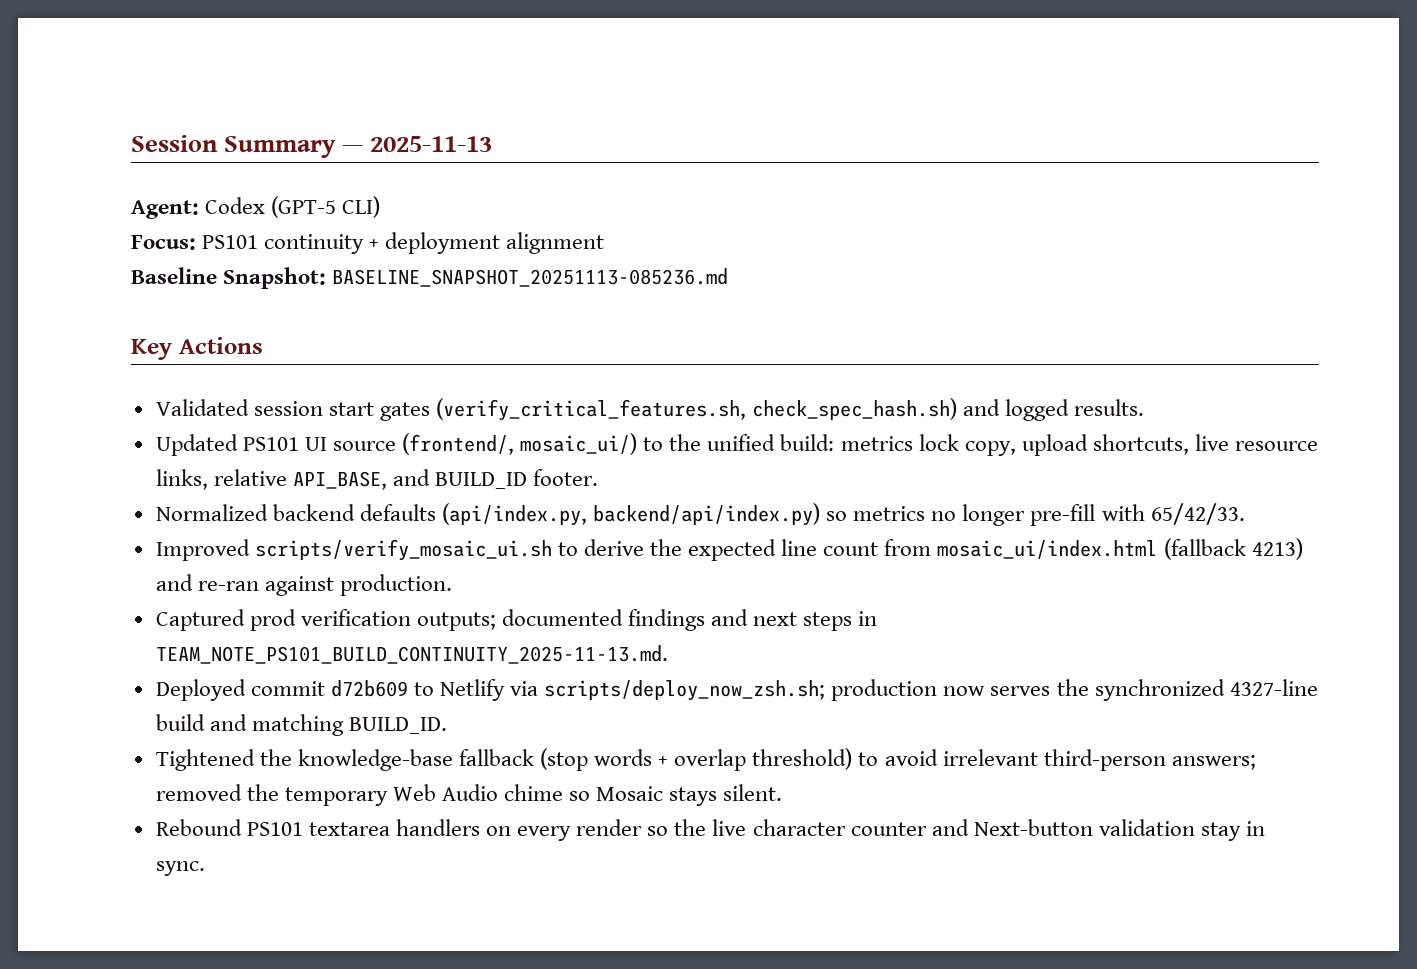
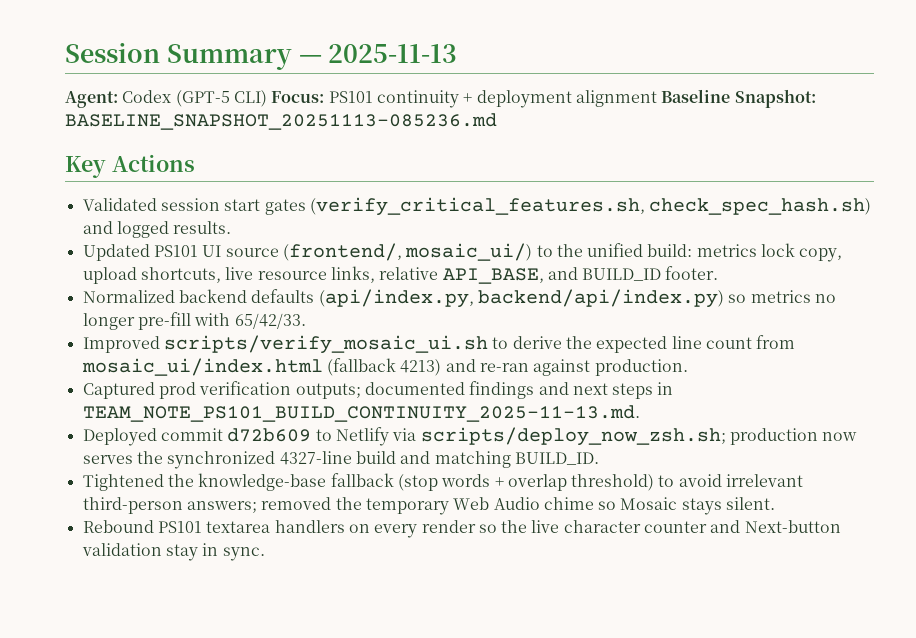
(381, 207) // -> (267, 98) none
(605, 243) // -> (657, 98) none

